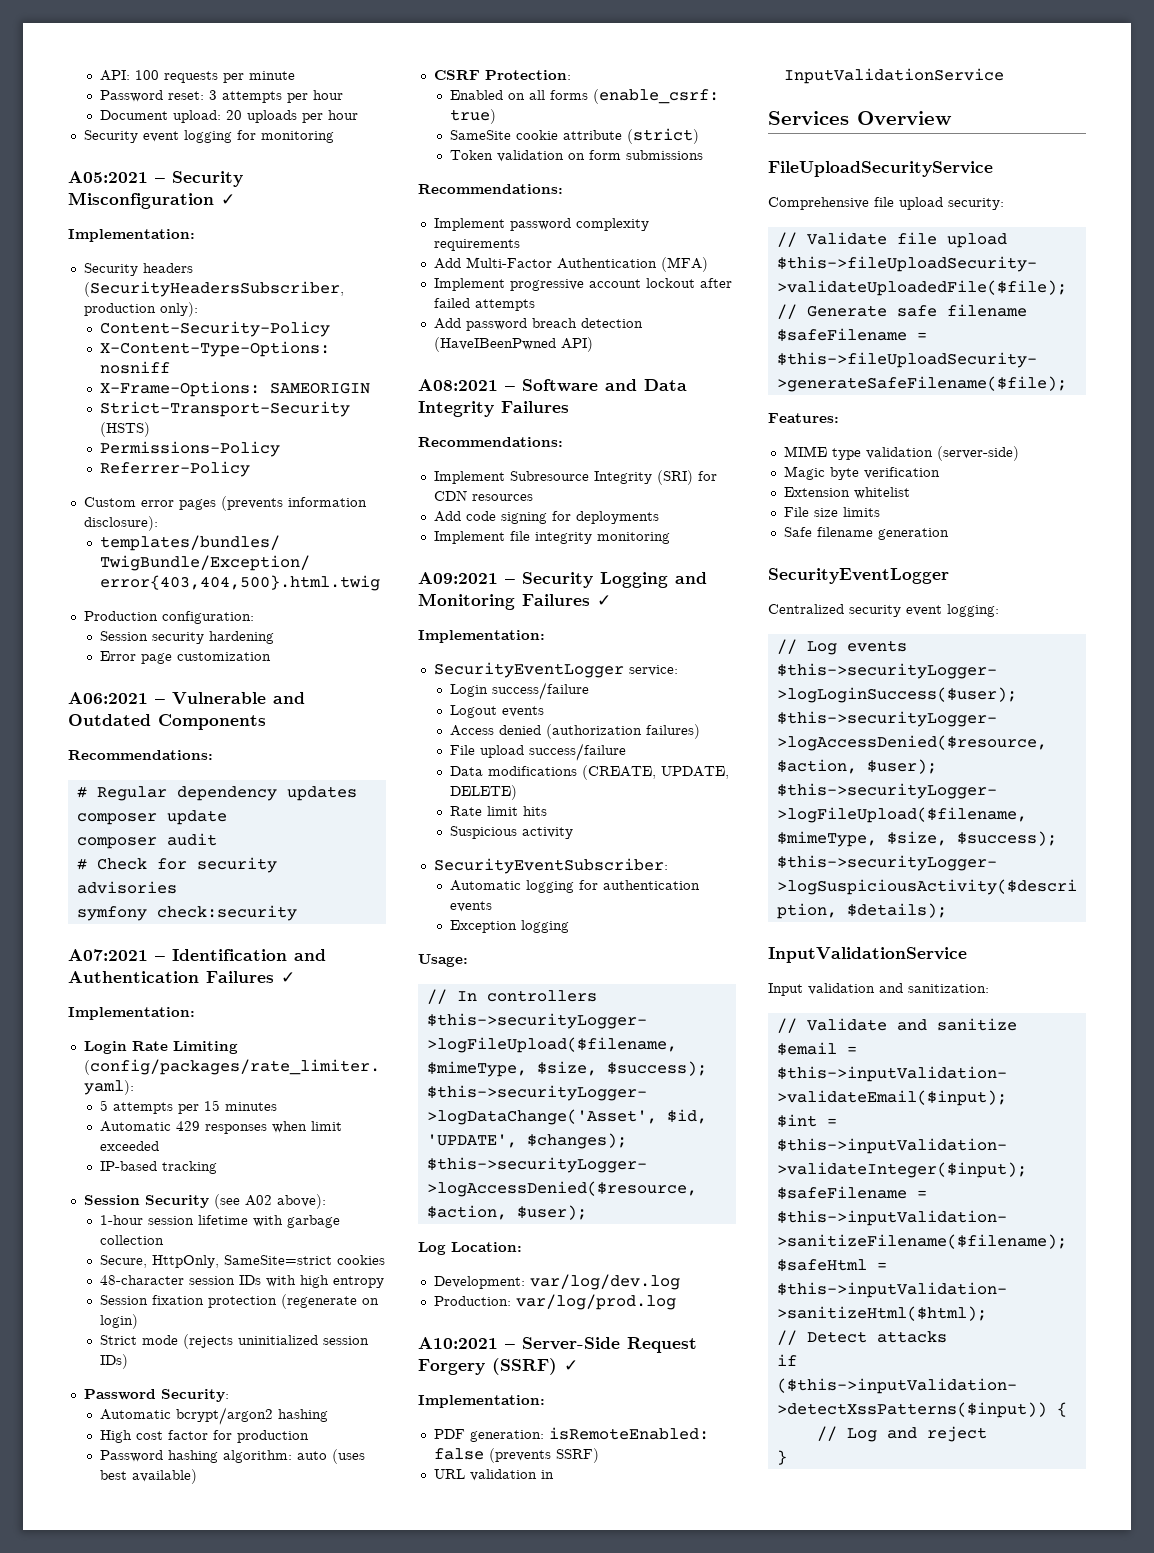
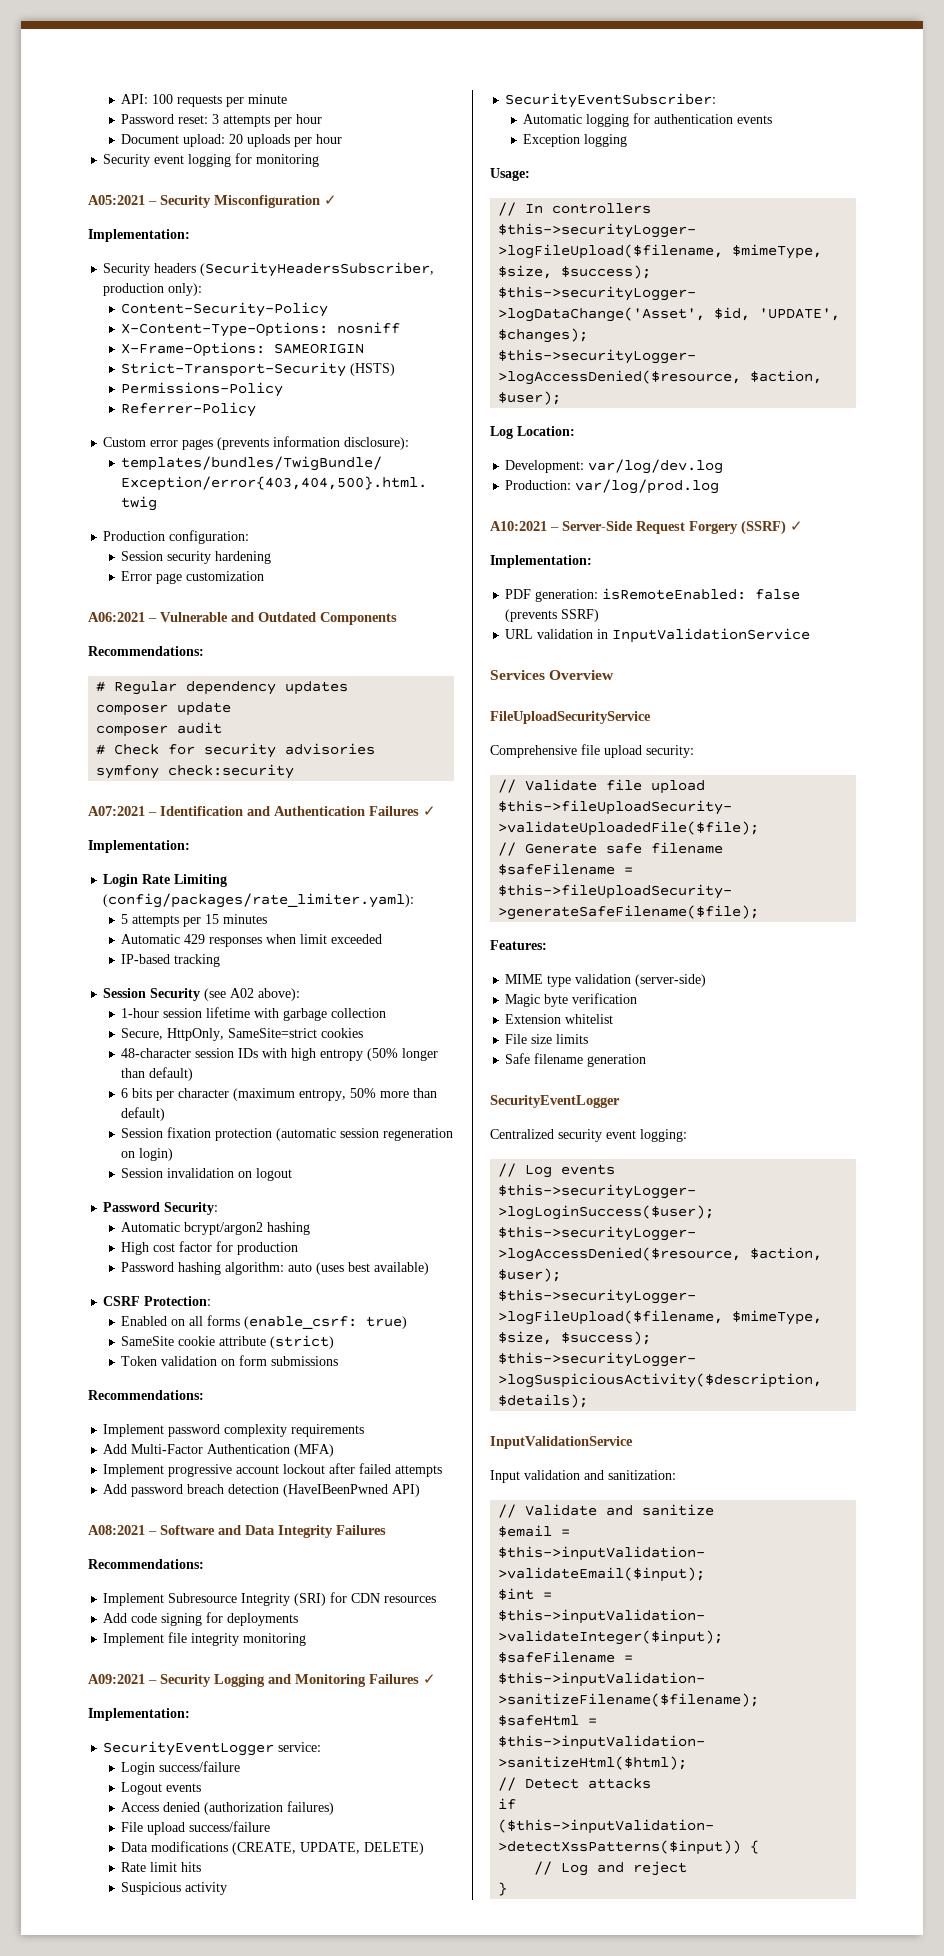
(385, 1282) none -> [367,1048,439,1061] [121,1067,194,1081] [121,1088,438,1101] [121,1107,166,1121] (50% longer than default) // 6 bits per character (maximum entropy, 50% more than default)
[281,1294,358,1309] (regenerate -> [276,1128,454,1141] (automatic session regeneration
[100,1334,370,1349] [100,1354,129,1369] Strict mode (rejects uninitialized session IDs) -> [121,1168,293,1181] Session invalidation on logout

